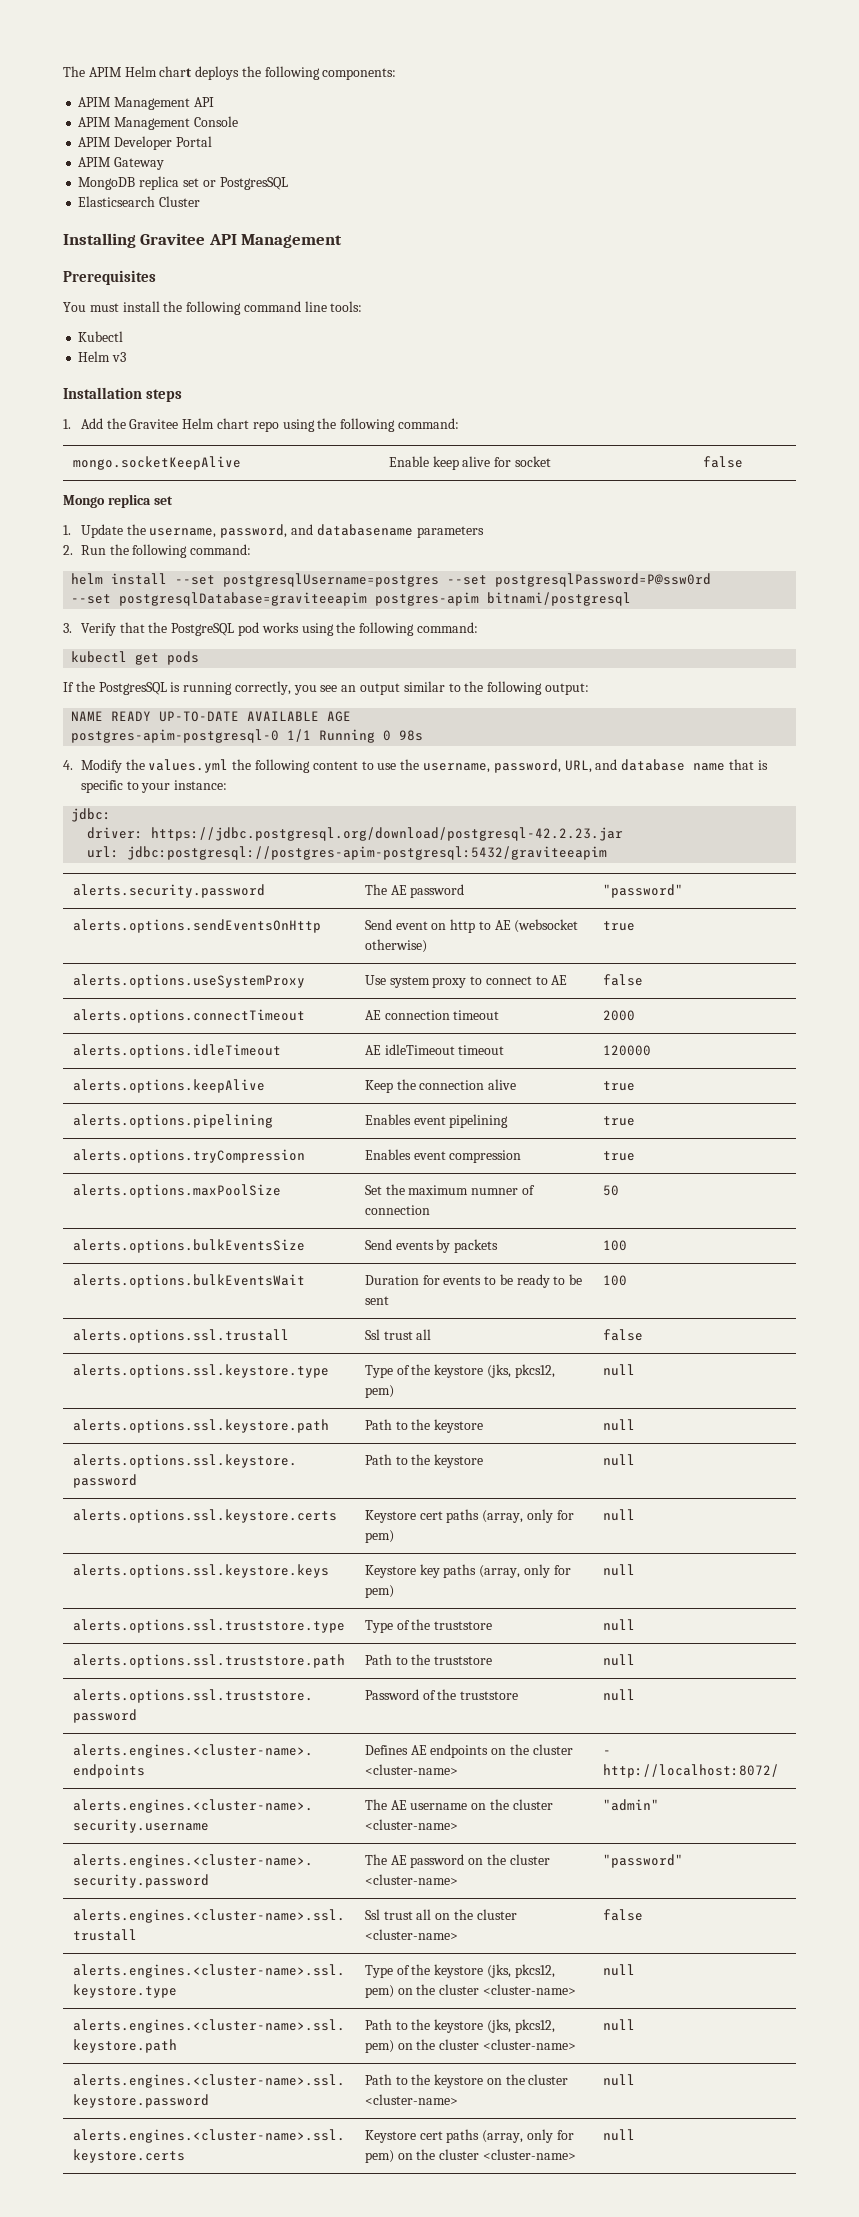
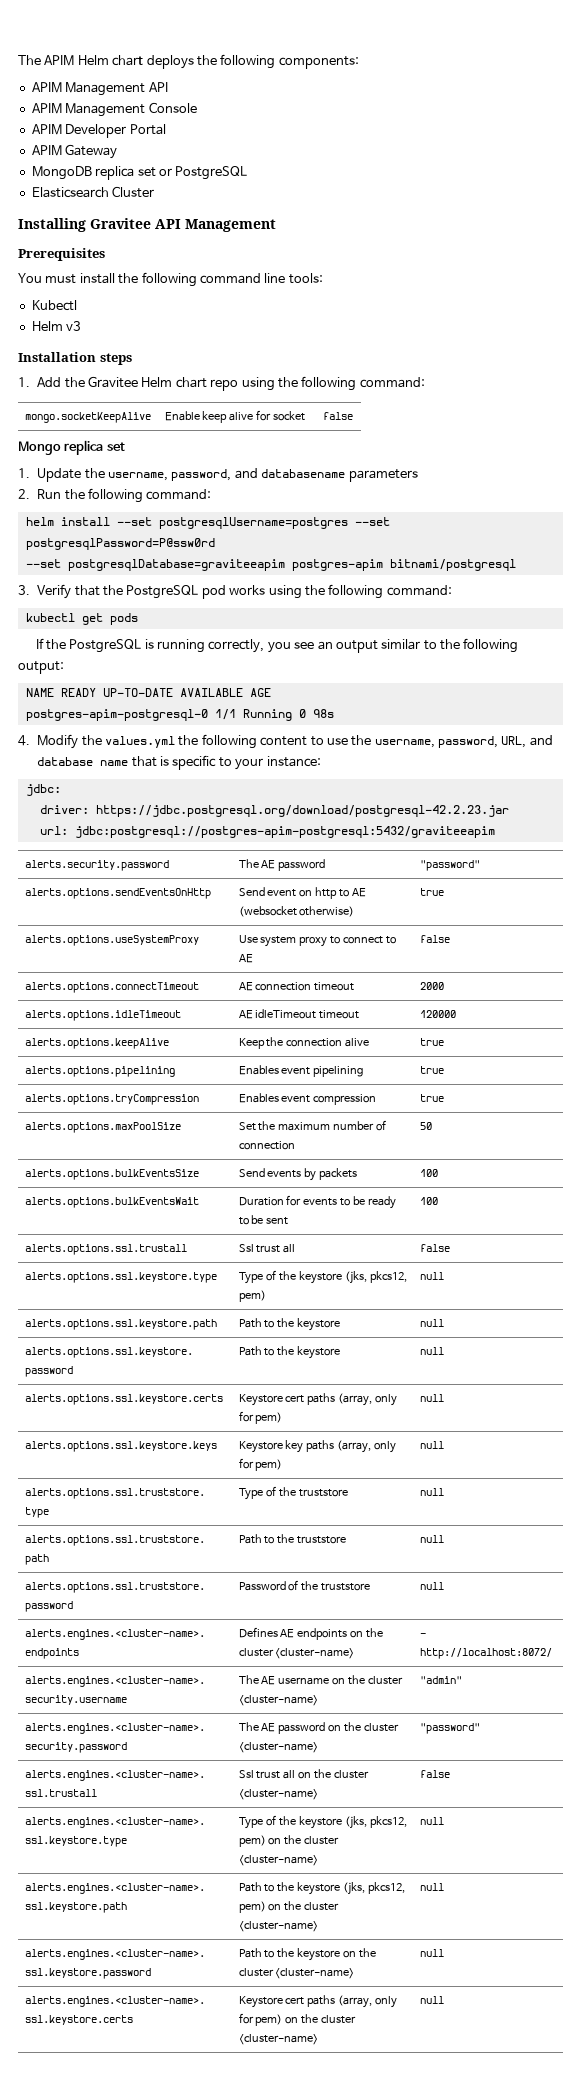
[219,177,288,190] PostgresSQL -> [175,166,248,180] PostgreSQL
[98,682,167,695] PostgresSQL -> [69,639,142,653] PostgreSQL
[471,1188,519,1195] numner -> [333,1121,375,1130] number

